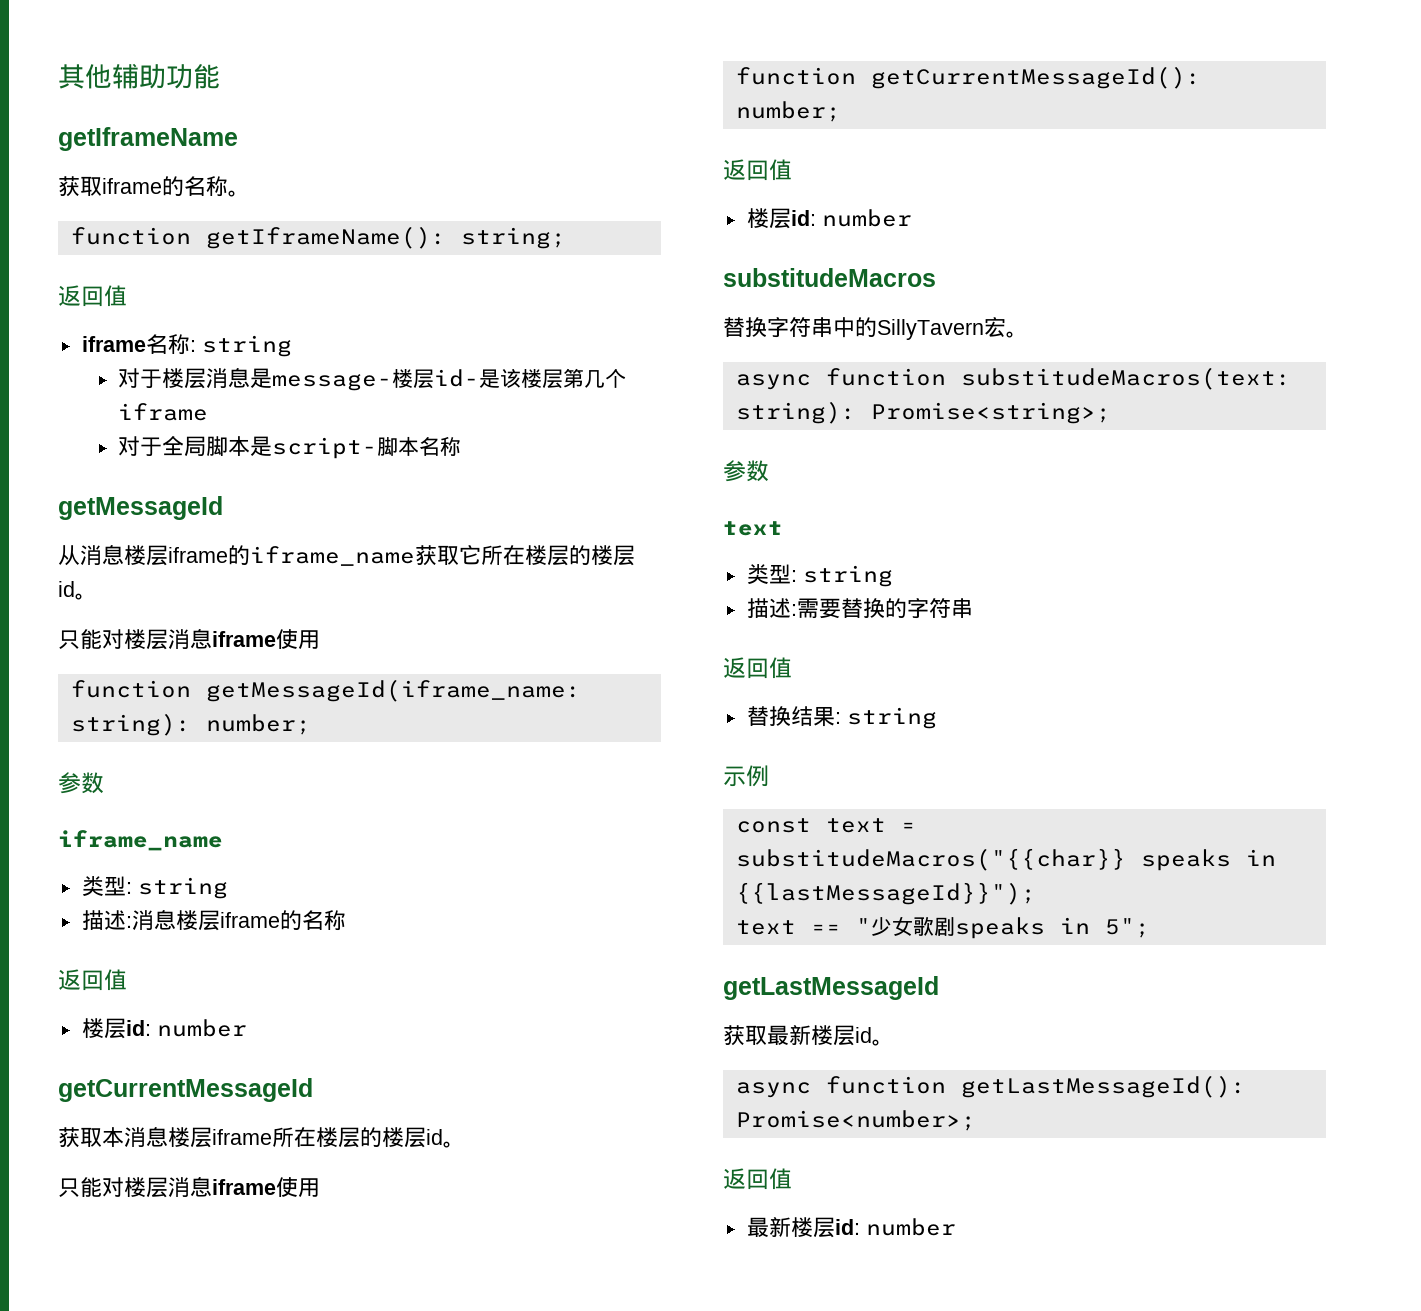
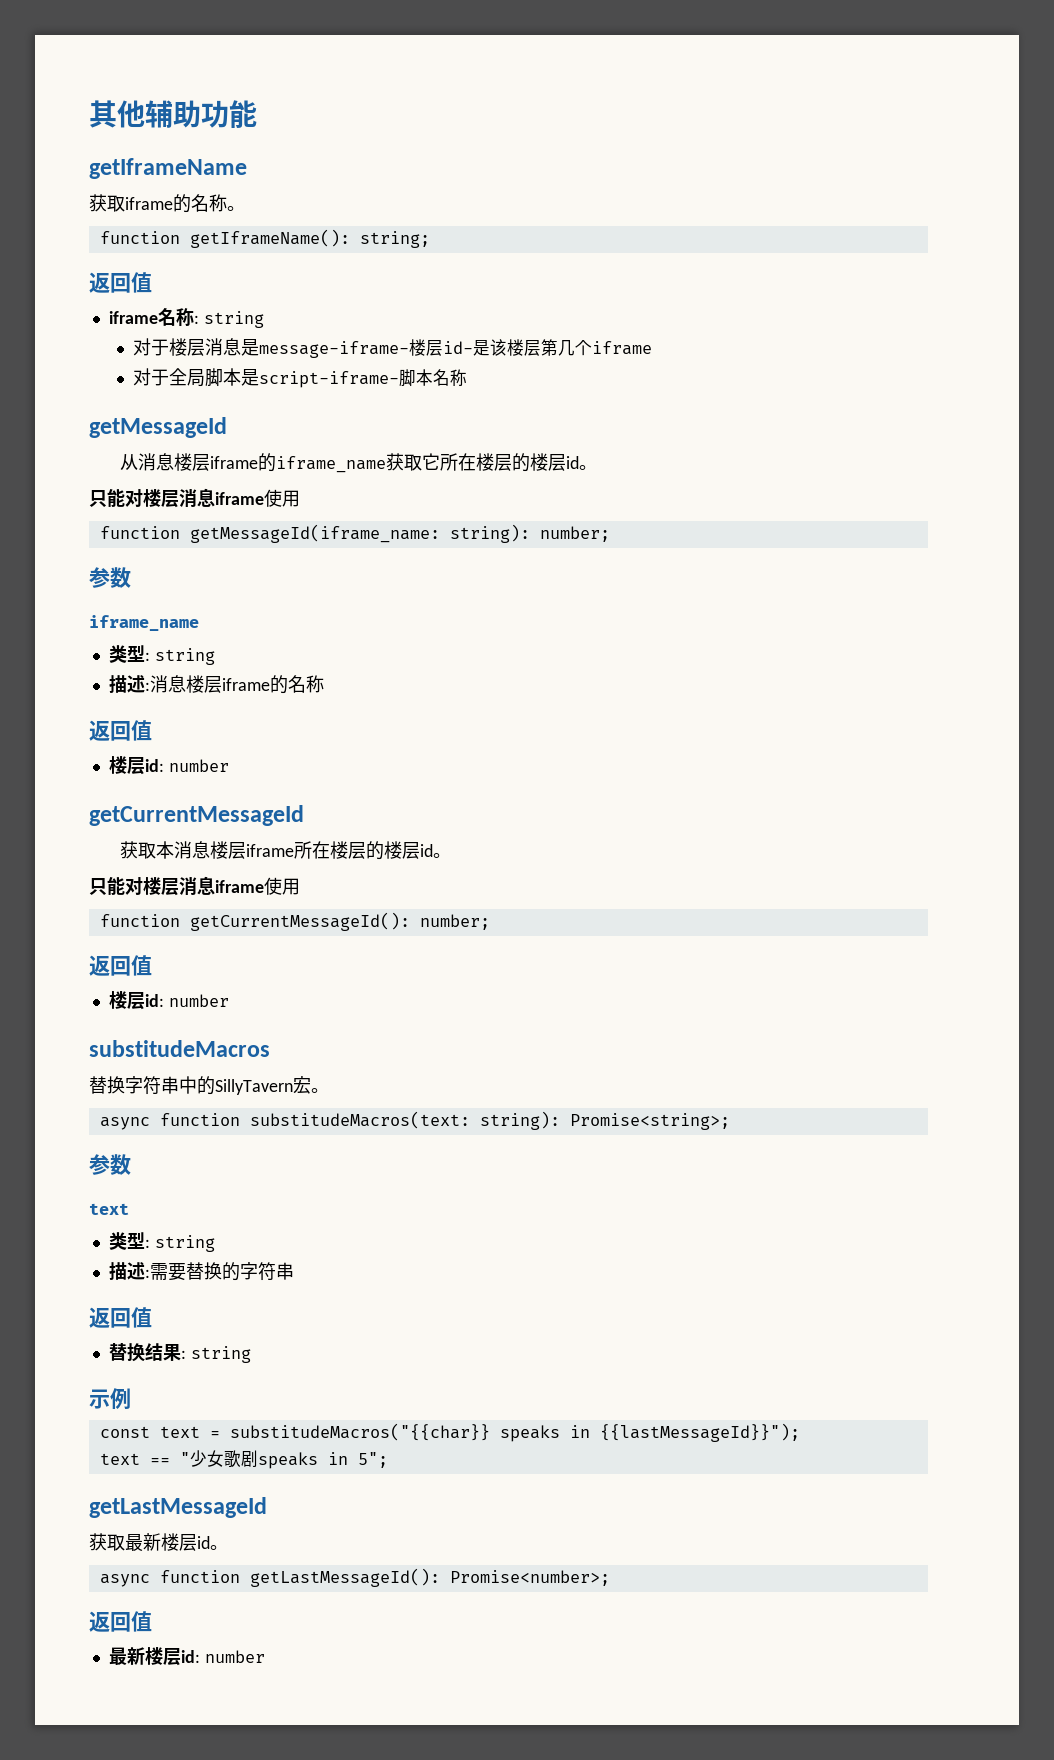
[272,373,393,391] message- -> [259,341,410,358] message-iframe-
[272,437,378,459] script- -> [259,371,400,388] script-iframe-

